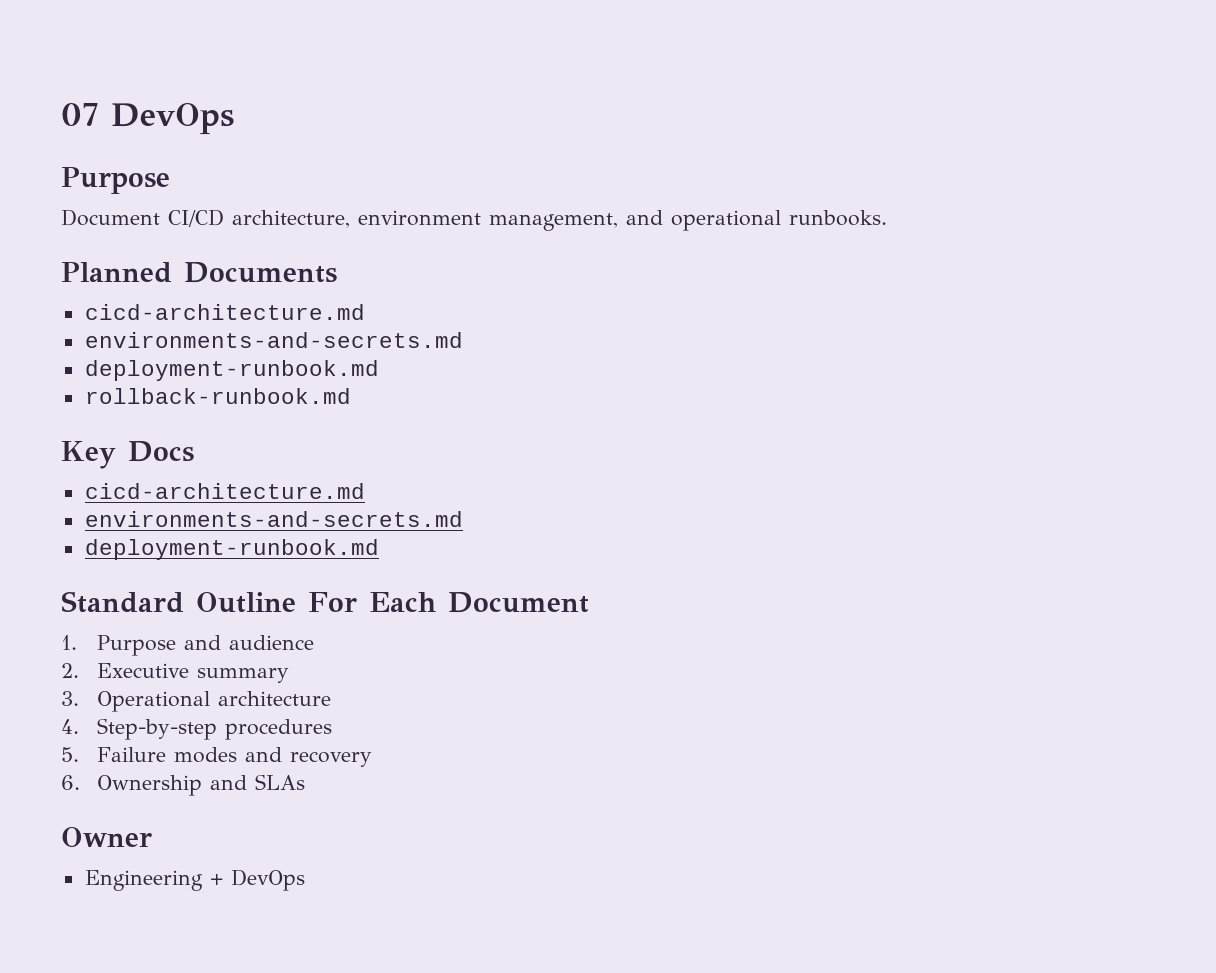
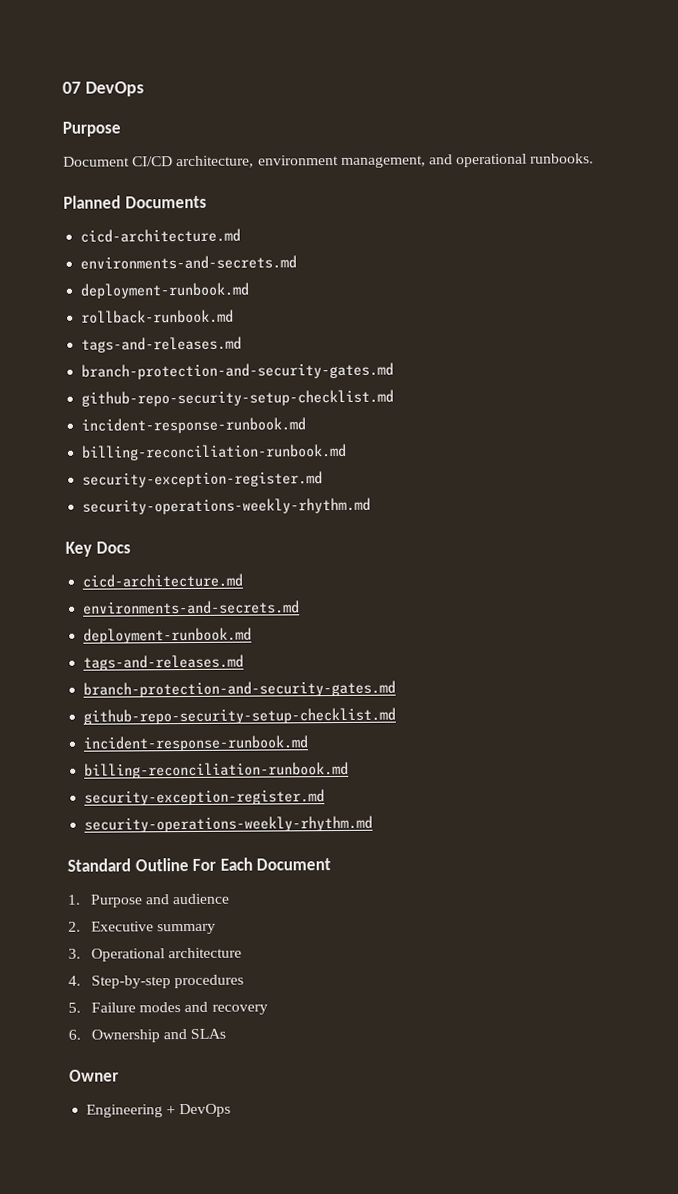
(351, 396) none -> [81,336,243,353] [81,362,395,380] [81,389,395,407] [81,417,307,434] [81,443,348,461] [82,471,324,488] [82,497,372,515] // tags-and-releases.md // branch-protection-and-security-gates.md // github-repo-security-setup-checklist.md // incident-response-runbook.md // billing-reconciliation-runbook.md // security-exception-register.md // security-operations-weekly-rhythm.md
(379, 549) none -> [83,654,245,671] [83,680,397,698] [83,707,397,725] [83,735,310,752] [84,761,350,779] [84,789,326,806] [84,815,374,833] // tags-and-releases.md // branch-protection-and-security-gates.md // github-repo-security-setup-checklist.md // incident-response-runbook.md // billing-reconciliation-runbook.md // security-exception-register.md // security-operations-weekly-rhythm.md

